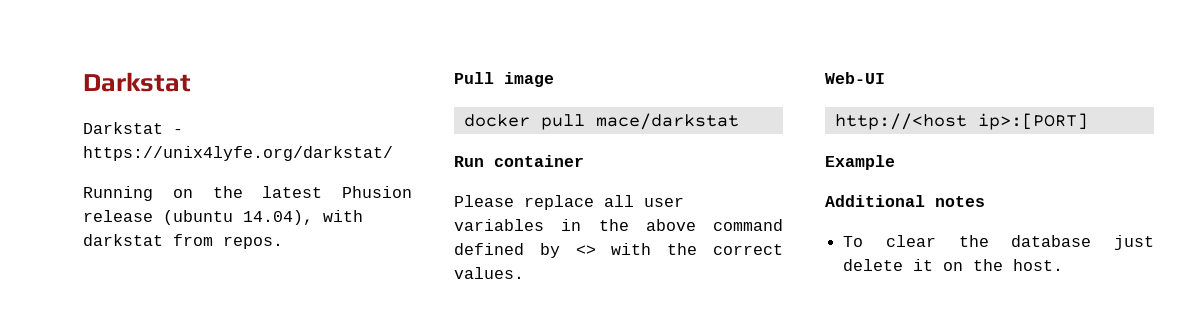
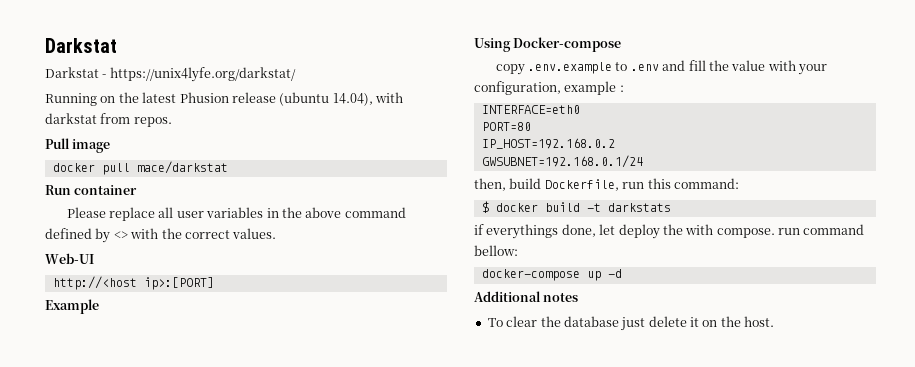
(895, 162) none -> [474,37,622,52] [495,60,828,75] [474,81,624,95] [481,105,580,114] [481,122,531,131] [481,138,615,149] [481,155,643,168] [474,178,739,191] [481,201,671,213] [474,224,865,239] [474,245,518,256] [481,269,622,281] // Using Docker-compose // copy .env.example to .env and fill the value with your configuration, example : // INTERFACE=eth0 // PORT=80 // IP_HOST=192.168.0.2 // GWSUBNET=192.168.0.1/24 // then, build Dockerfile, run this command: // $ docker build -t darkstats // if everythings done, let deploy the with compose. run command bellow: // docker-compose up -d

